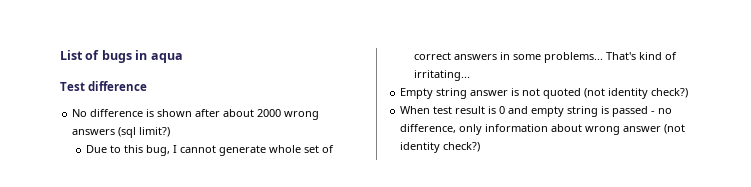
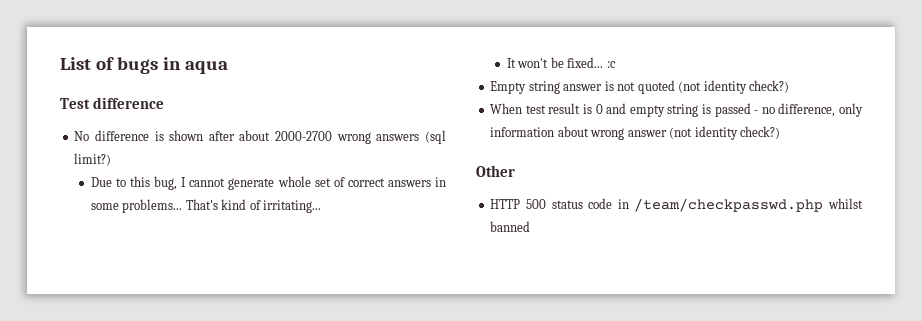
[257,109,282,117] 2000 -> [275,131,333,141] 2000-2700
(470, 75) none -> [506,57,616,68] // It won't be fixed... :c
(481, 147) none -> [476,165,515,177] [490,198,863,212] [490,221,531,232] // Other // HTTP 500 status code in /team/checkpasswd.php whilst banned

